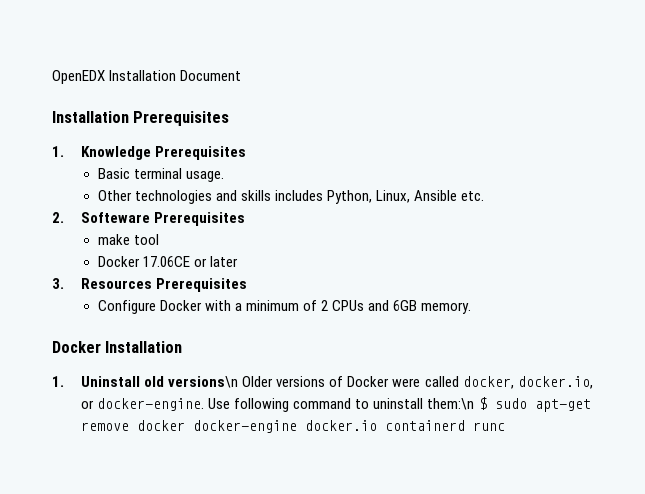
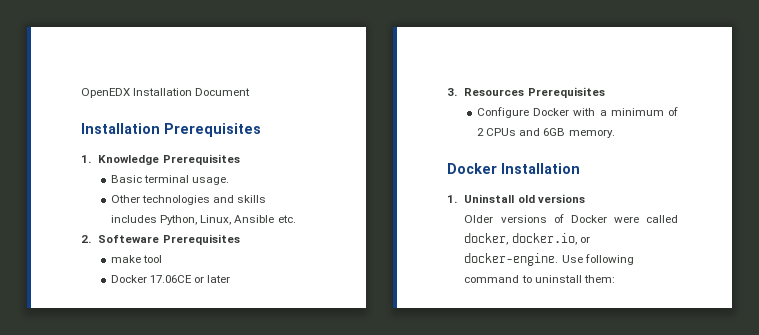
[168,376,239,388] versions\n -> [537,194,585,203] versions //
[427,397,591,412] [81,420,506,433] them:\n $ sudo apt-get remove docker docker-engine docker.io containerd runc -> [583,275,615,283] them:

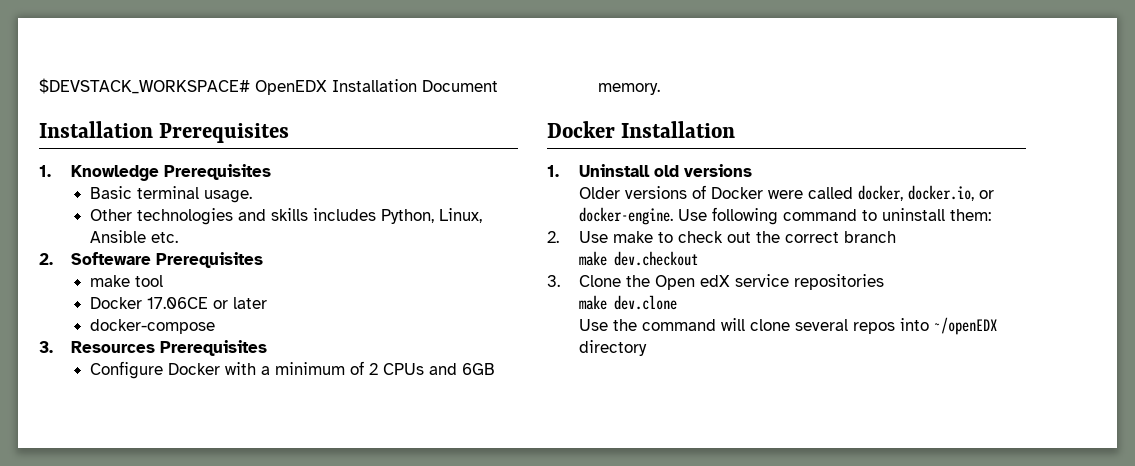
(81, 93) none -> [39,78,250,94] $DEVSTACK_WORKSPACE#
(231, 279) none -> [90,319,216,334] // docker-compose
(615, 279) none -> [547,231,897,243] [579,251,699,266] [547,274,885,290] [579,295,678,310] [579,317,998,335] [579,340,648,356] // 2. Use make to check out the correct branch // make dev.checkout // 3. Clone the Open edX service repositories // make dev.clone // Use the command will clone several repos into ~/openEDX directory

